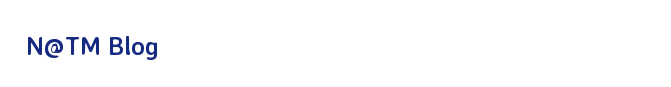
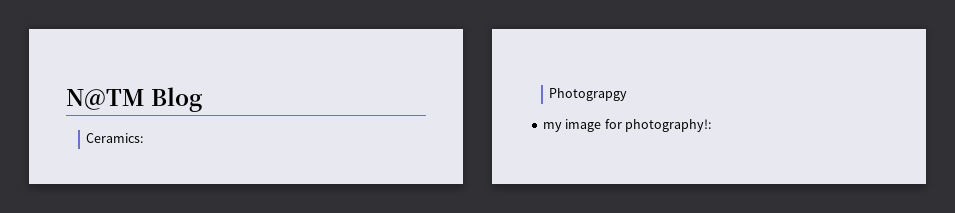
(159, 48) none -> [86,133,144,143] [549,88,628,101] [542,119,711,132] // Ceramics: // Photograpgy // my image for photography!:

